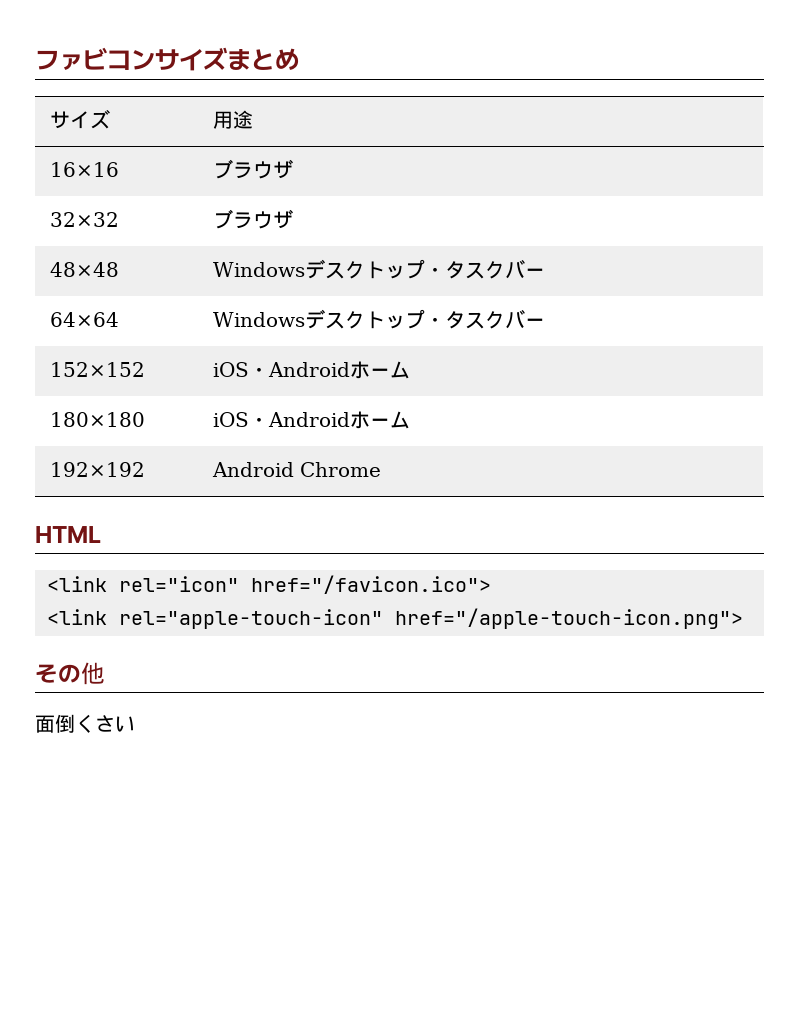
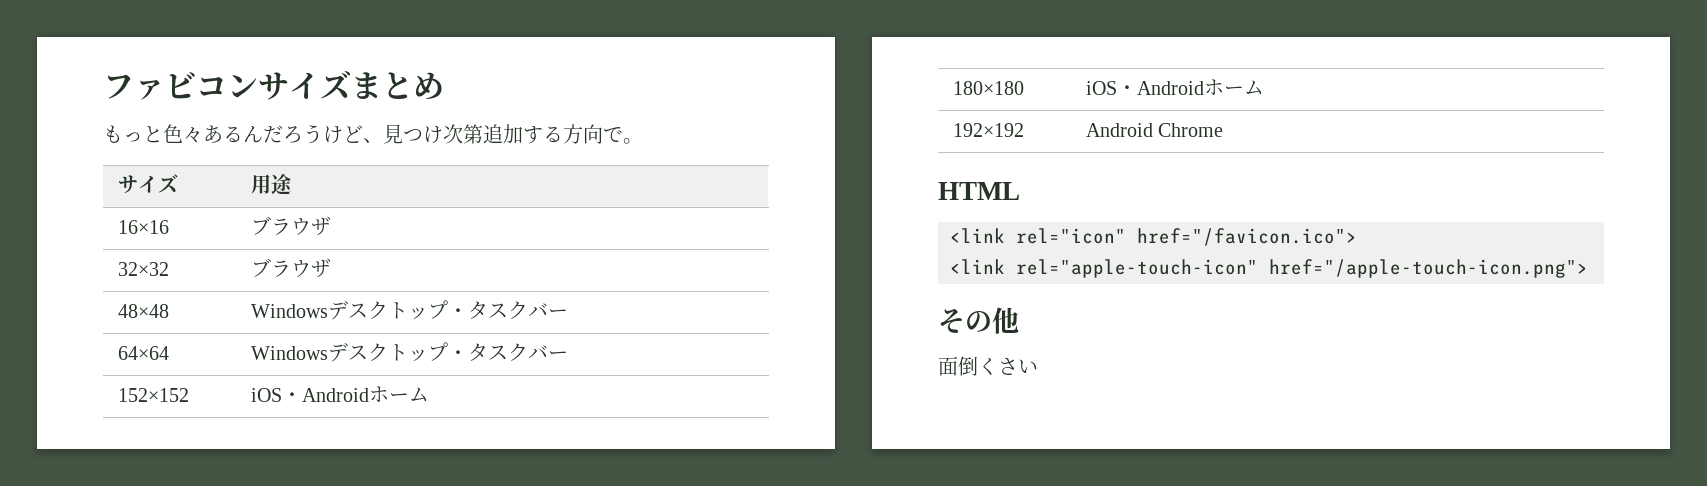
(299, 59) none -> [103,124,643,144] // もっと色々あるんだろうけど、見つけ次第追加する方向で。

